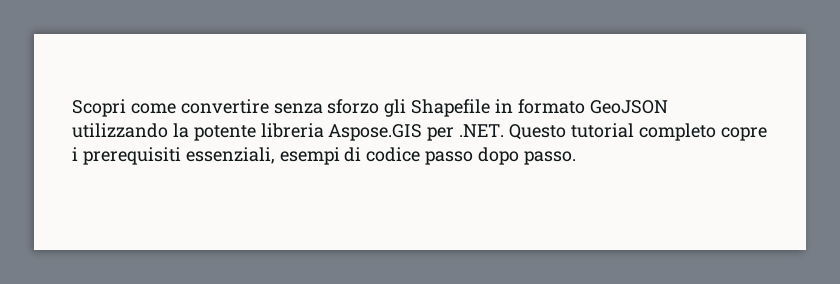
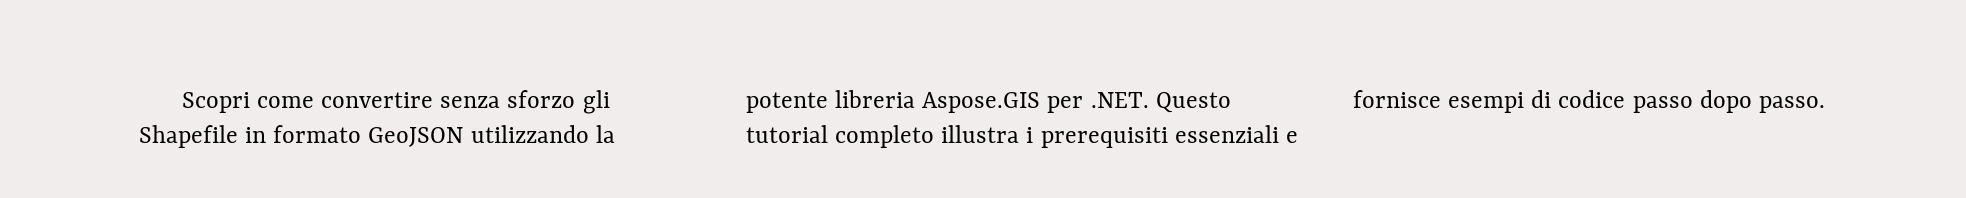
[720,127,767,141] copre -> [941,125,1020,143] illustra
[185,147,275,164] essenziali, -> [1174,125,1298,143] [1353,90,1441,108] essenziali e fornisce

